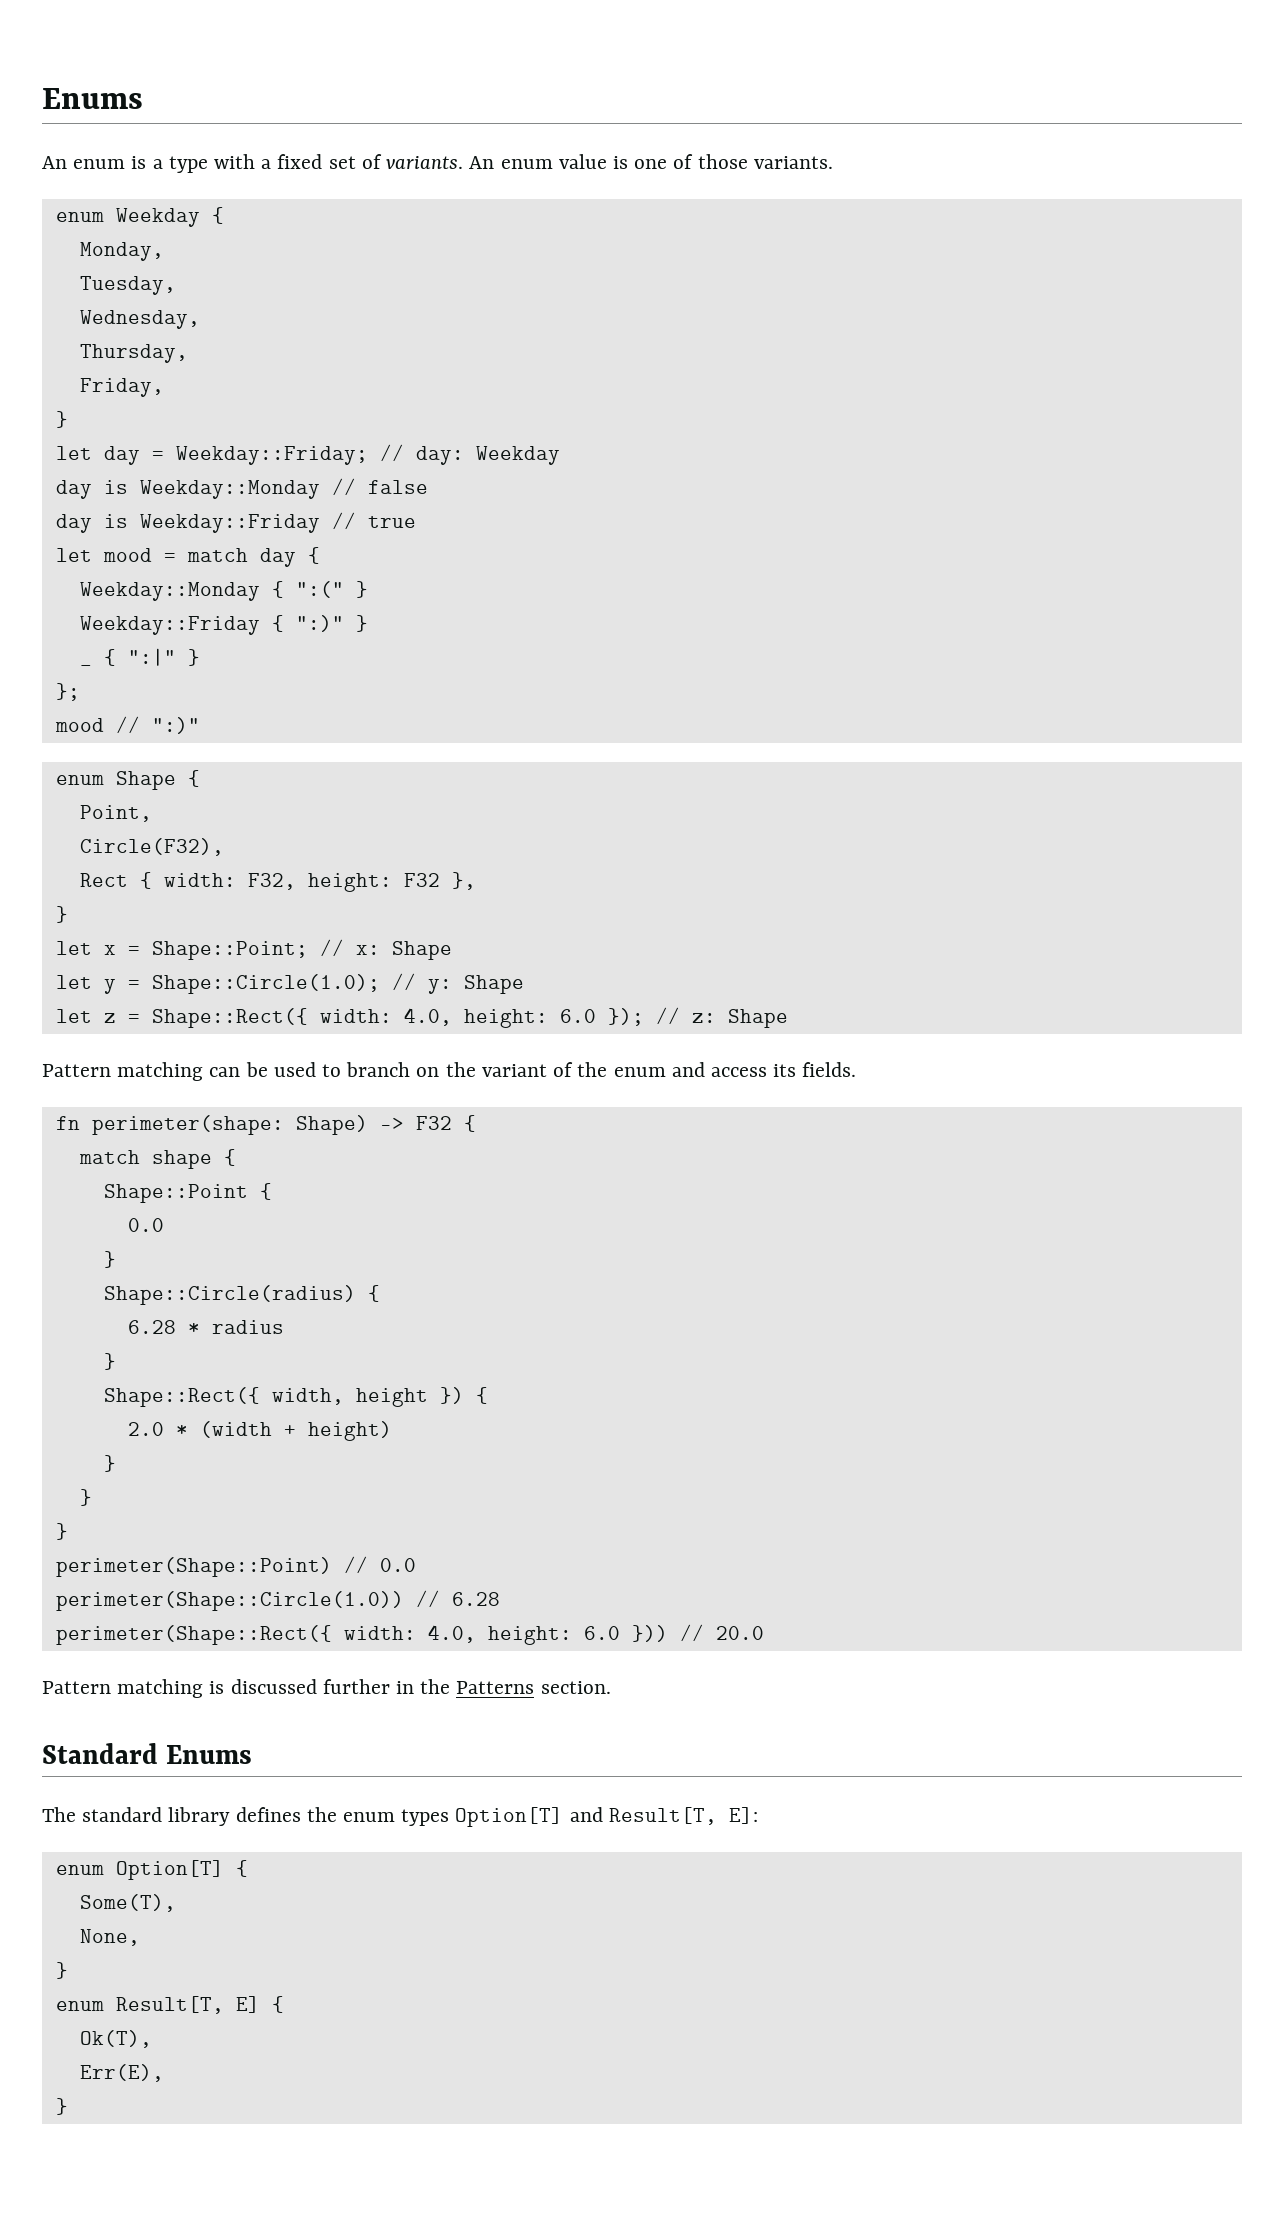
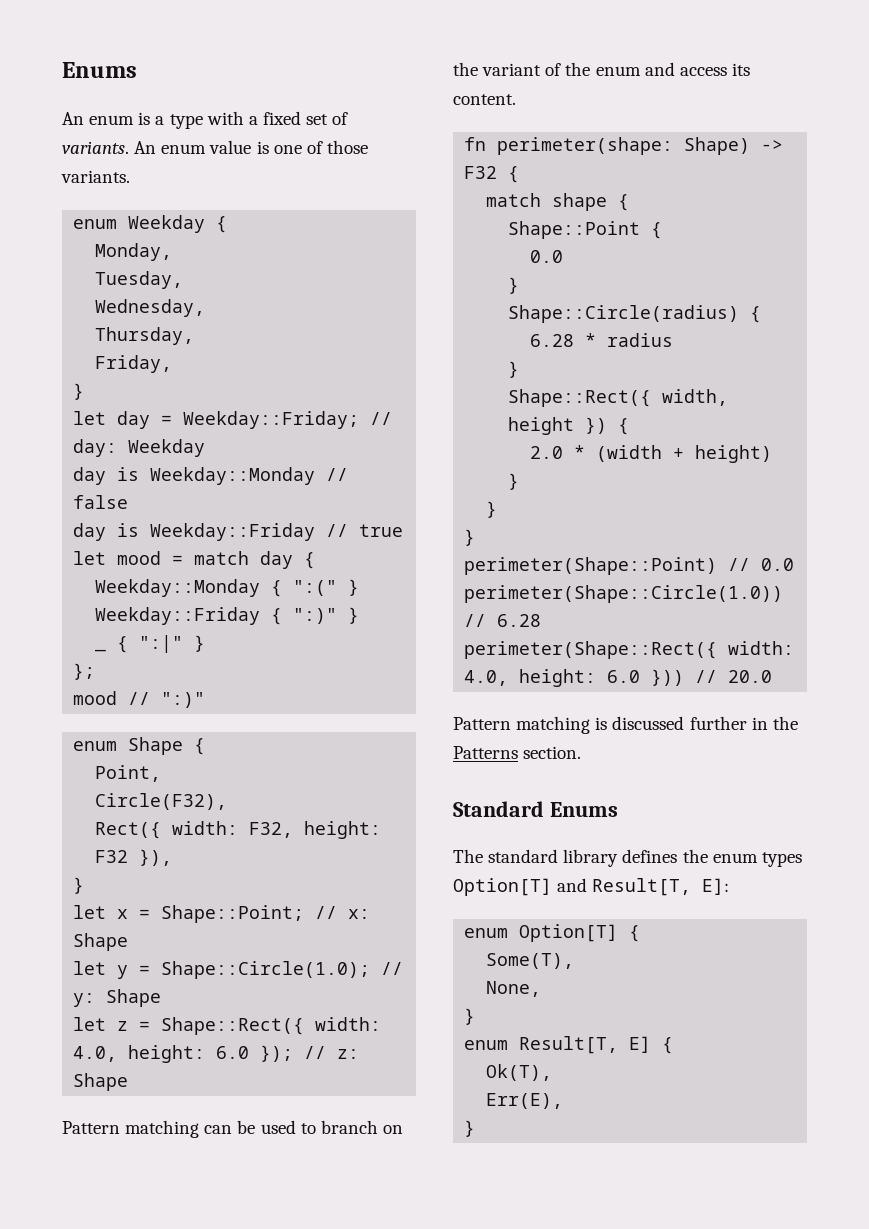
[79,872,152,889] Rect { -> [95,822,162,839] Rect({
[451,872,476,890] }, -> [139,849,173,866] }),
[802,1062,857,1077] fields. -> [453,94,516,105] content.

